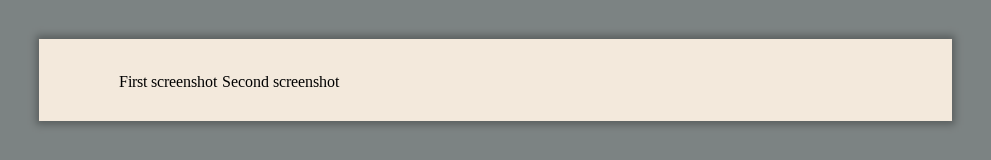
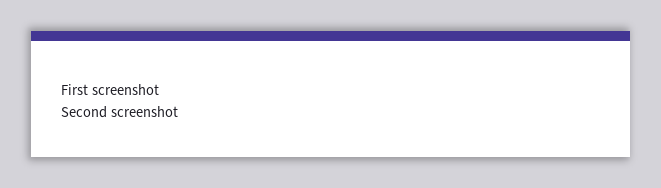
(219, 81) none -> (159, 89) //

